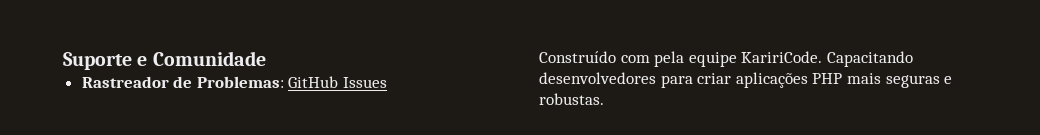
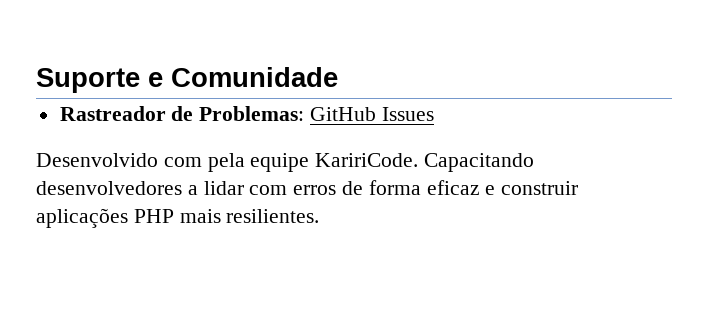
[539,51,616,63] Construído -> [36,153,158,167] Desenvolvido
[660,72,953,88] [539,93,604,105] para criar aplicações PHP mais seguras e robustas. -> [187,180,579,195] [36,208,320,228] a lidar com erros de forma eficaz e construir aplicações PHP mais resilientes.

